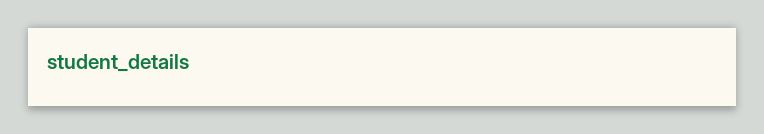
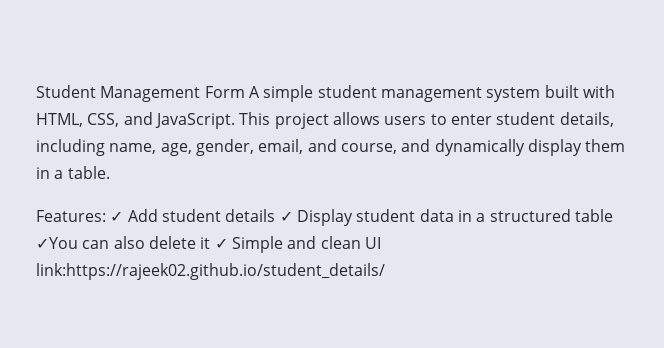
[47,54,189,72] student_details -> [36,85,615,102] [36,112,614,129] [36,139,626,156] [36,166,110,179] [36,209,613,226] [36,236,381,253] [36,263,385,280] Student Management Form A simple student management system built with HTML, CSS, and JavaScript. This project allows users to enter student details, including name, age, gender, email, and course, and dynamically display them in a table. // Features: ✓ Add student details ✓ Display student data in a structured table ✓You can also delete it ✓ Simple and clean UI link:https://rajeek02.github.io/student_details/

